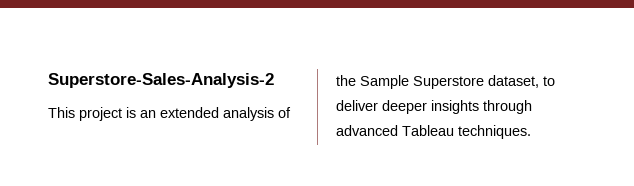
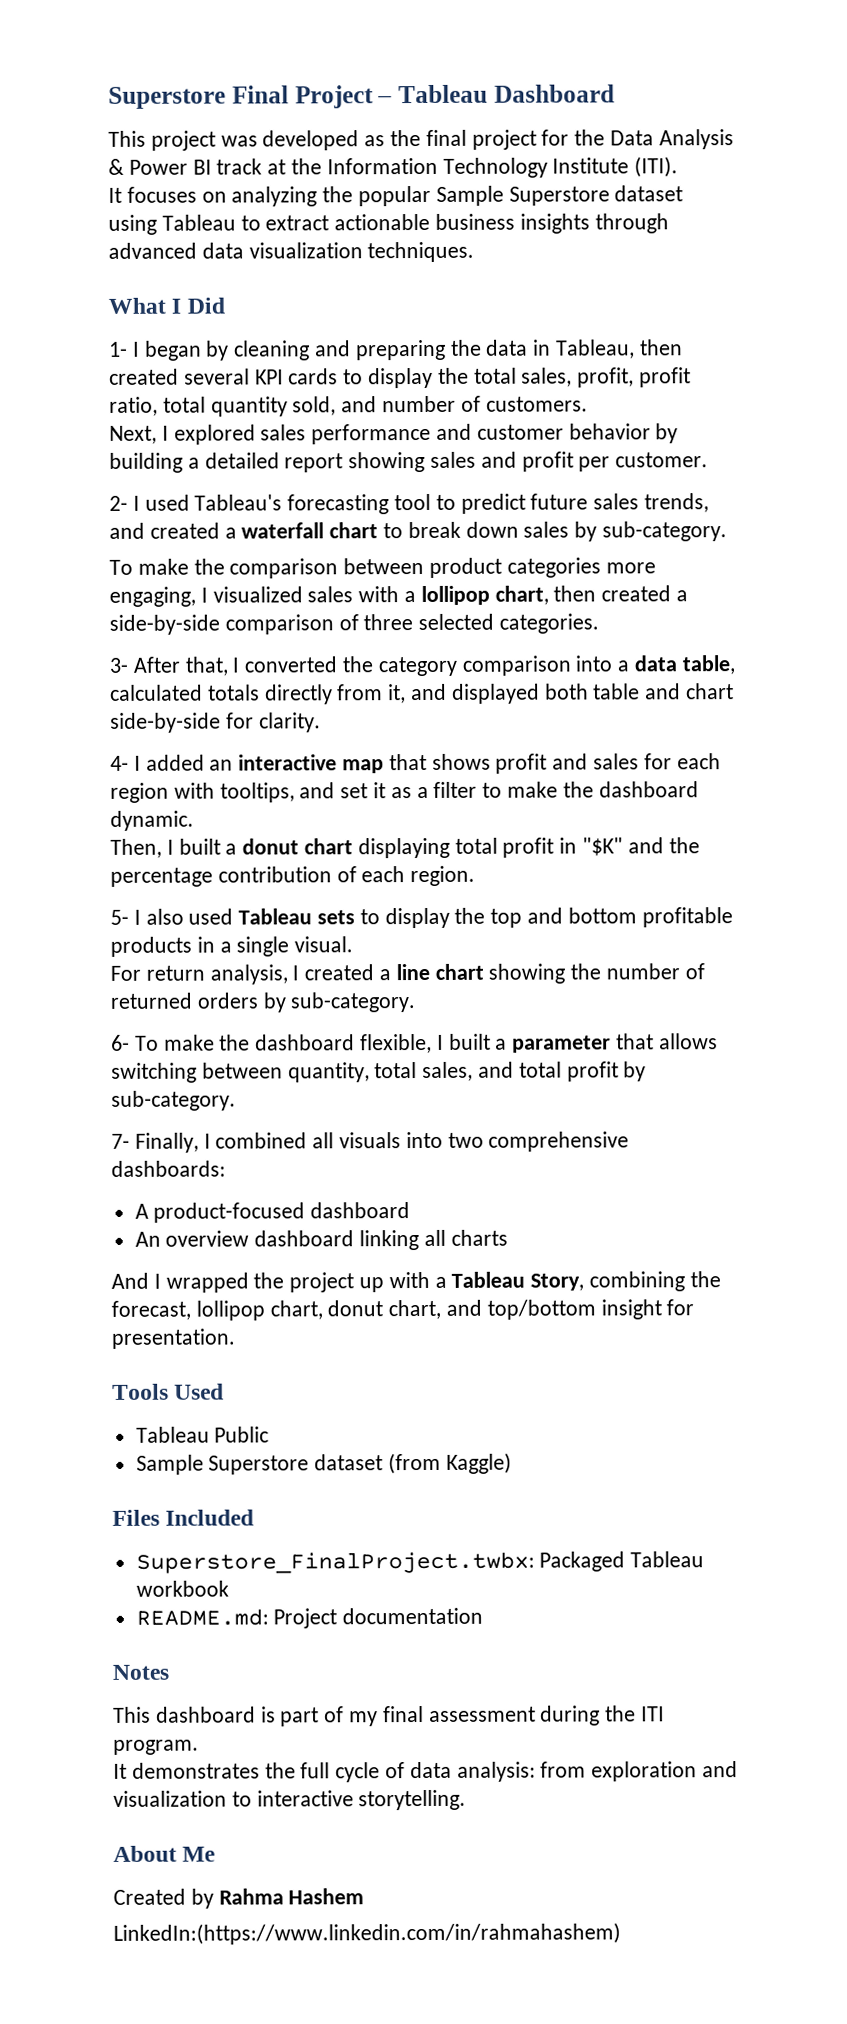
[48,73,274,88] [48,107,291,121] [336,75,555,89] [336,100,532,114] [336,125,531,139] Superstore-Sales-Analysis-2 // This project is an extended analysis of the Sample Superstore dataset, to deliver deeper insights through advanced Tableau techniques. -> [108,84,615,109] [108,129,734,151] [108,156,679,178] [108,185,684,207] [108,213,669,235] [108,241,475,263] [108,297,225,314] [109,339,683,361] [109,367,692,389] [109,395,588,417] [109,423,679,445] [109,451,709,473] [109,493,710,515] [109,521,728,542] [109,557,656,579] [109,585,689,607] [109,613,600,635] [109,655,735,677] [110,683,735,705] [110,712,321,733] [110,753,721,774] [110,781,699,803] [110,810,194,831] [110,837,700,859] [110,865,476,887] [110,907,733,929] [110,936,354,957] [110,963,705,985] [110,992,417,1013] [111,1033,718,1054] [111,1061,647,1083] [111,1090,236,1111] [111,1131,630,1153] [111,1160,226,1177] [134,1202,411,1223] [134,1229,508,1251] [111,1271,721,1293] [111,1299,695,1321] [111,1328,235,1349] [112,1383,225,1400] [135,1426,270,1443] [135,1452,512,1475] [112,1509,255,1526] [135,1551,705,1574] [135,1580,229,1597] [135,1607,484,1629] [112,1664,169,1680] [113,1705,666,1727] [113,1739,199,1755] [113,1761,739,1783] [113,1789,467,1811] [113,1845,216,1862] [113,1888,365,1909] [113,1922,621,1945] Superstore Final Project – Tableau Dashboard // This project was developed as the final project for the Data Analysis & Power BI track at the Information Technology Institute (ITI). // It focuses on analyzing the popular Sample Superstore dataset using Tableau to extract actionable business insights through advanced data visualization techniques. // What I Did // 1- I began by cleaning and preparing the data in Tableau, then created several KPI cards to display the total sales, profit, profit ratio, total quantity sold, and number of customers. // Next, I explored sales performance and customer behavior by building a detailed report showing sales and profit per customer. // 2- I used Tableau's forecasting tool to predict future sales trends, and created a waterfall chart to break down sales by sub-category. // To make the comparison between product categories more engaging, I visualized sales with a lollipop chart, then created a side-by-side comparison of three selected categories. // 3- After that, I converted the category comparison into a data table, calculated totals directly from it, and displayed both table and chart side-by-side for clarity. // 4- I added an interactive map that shows profit and sales for each region with tooltips, and set it as a filter to make the dashboard dynamic. // Then, I built a donut chart displaying total profit in "$K" and the percentage contribution of each region. // 5- I also used Tableau sets to display the top and bottom profitable products in a single visual. // For return analysis, I created a line chart showing the number of returned orders by sub-category. // 6- To make the dashboard flexible, I built a parameter that allows switching between quantity, total sales, and total profit by sub-category. // 7- Finally, I combined all visuals into two comprehensive dashboards: // A product-focused dashboard // An overview dashboard linking all charts // And I wrapped the project up with a Tableau Story, combining the forecast, lollipop chart, donut chart, and top/bottom insight for presentation. // Tools Used // Tableau Public // Sample Superstore dataset (from Kaggle) // Files Included // Superstore_FinalProject.twbx: Packaged Tableau workbook // README.md: Project documentation // Notes // This dashboard is part of my final assessment during the ITI program. // It demonstrates the full cycle of data analysis: from exploration and visualization to interactive storytelling. // About Me // Created by Rahma Hashem // LinkedIn:(https://www.linkedin.com/in/rahmahashem)

